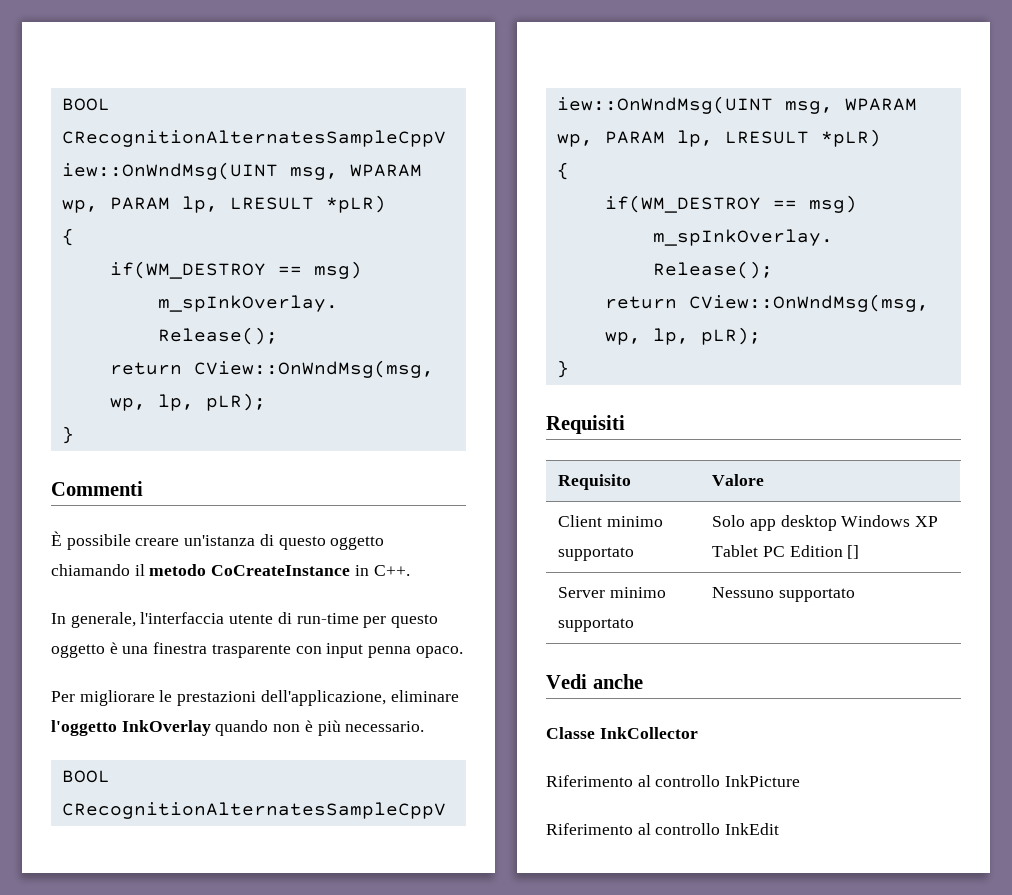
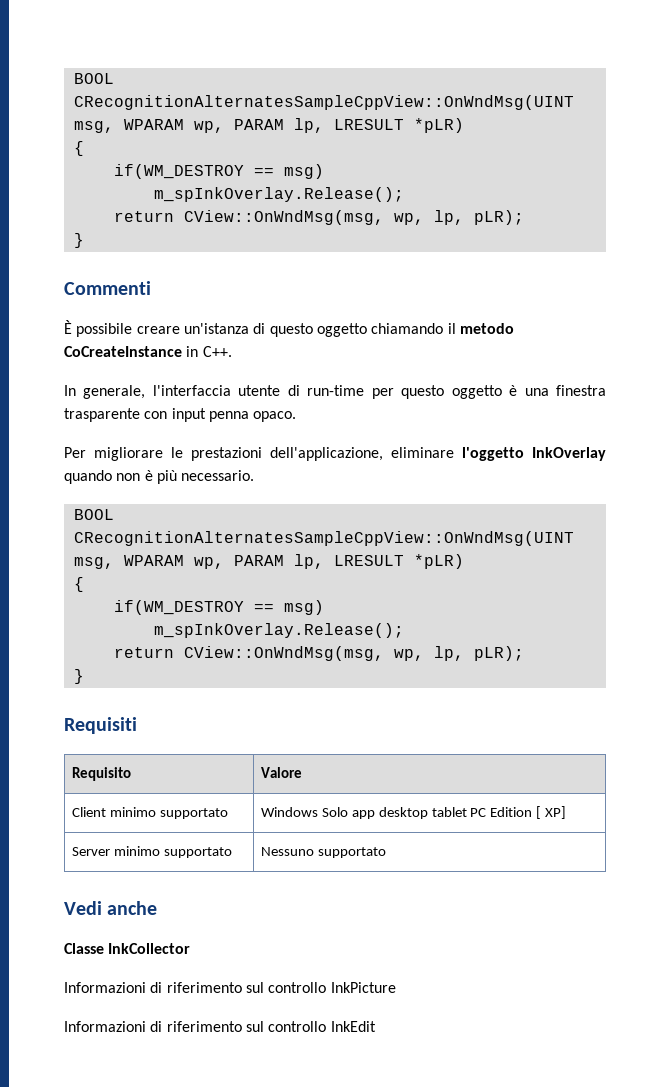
(635, 554) none -> [260,807,318,817] Windows
[841,515,939,527] [712,545,860,559] Windows XP Tablet PC Edition [] -> [431,806,567,819] tablet PC Edition [ XP]
[546,775,801,787] [546,823,651,835] Riferimento al controllo InkPicture // Riferimento al -> [64,982,396,993] [64,1021,264,1032] Informazioni di riferimento sul controllo InkPicture // Informazioni di riferimento sul

